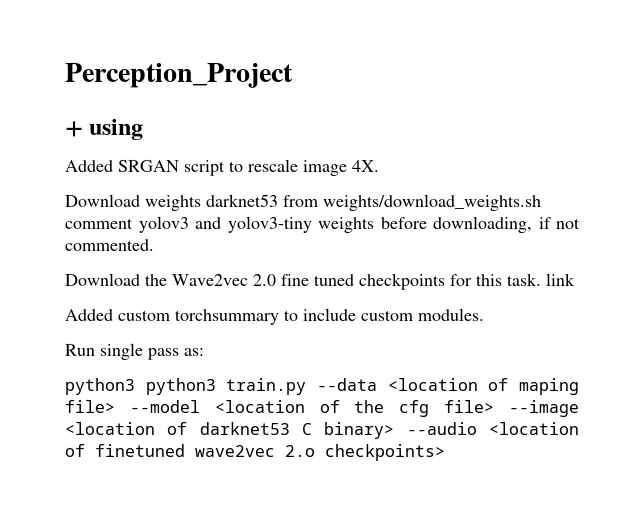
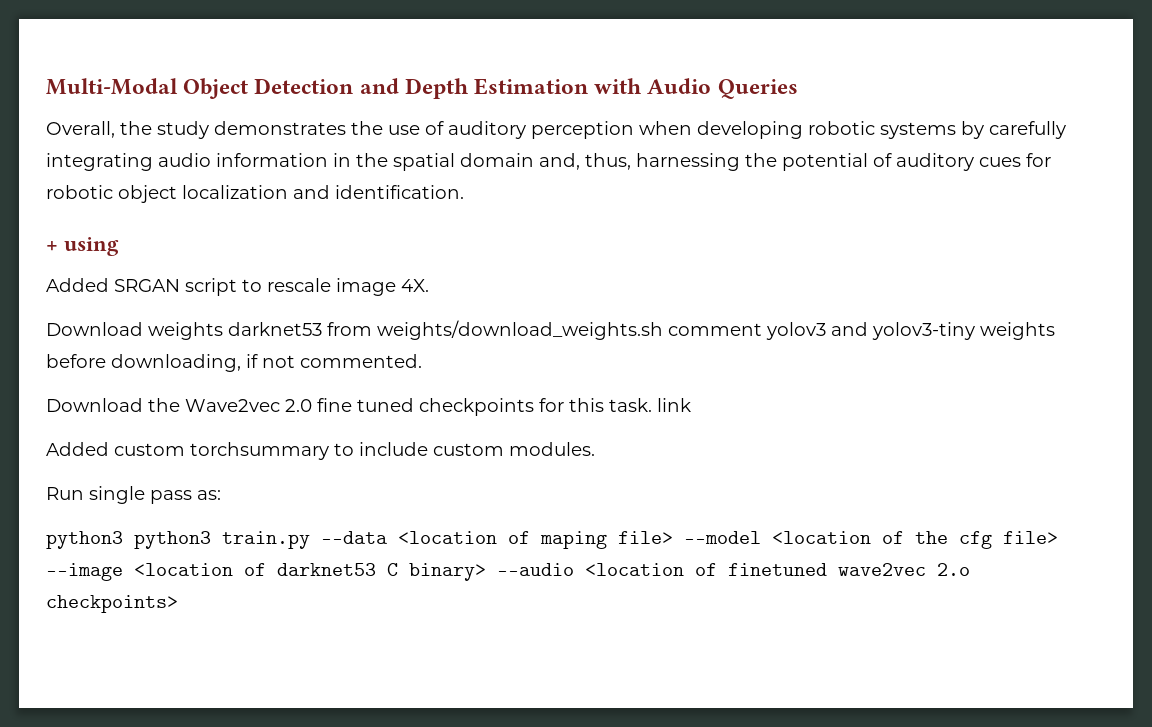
[65,62,294,88] Perception_Project -> [46,78,798,99] [46,121,1066,139] [46,153,1051,171] [46,185,464,203] Multi-Modal Object Detection and Depth Estimation with Audio Queries // Overall, the study demonstrates the use of auditory perception when developing robotic systems by carefully integrating audio information in the spatial domain and, thus, harnessing the potential of auditory cues for robotic object localization and identification.

